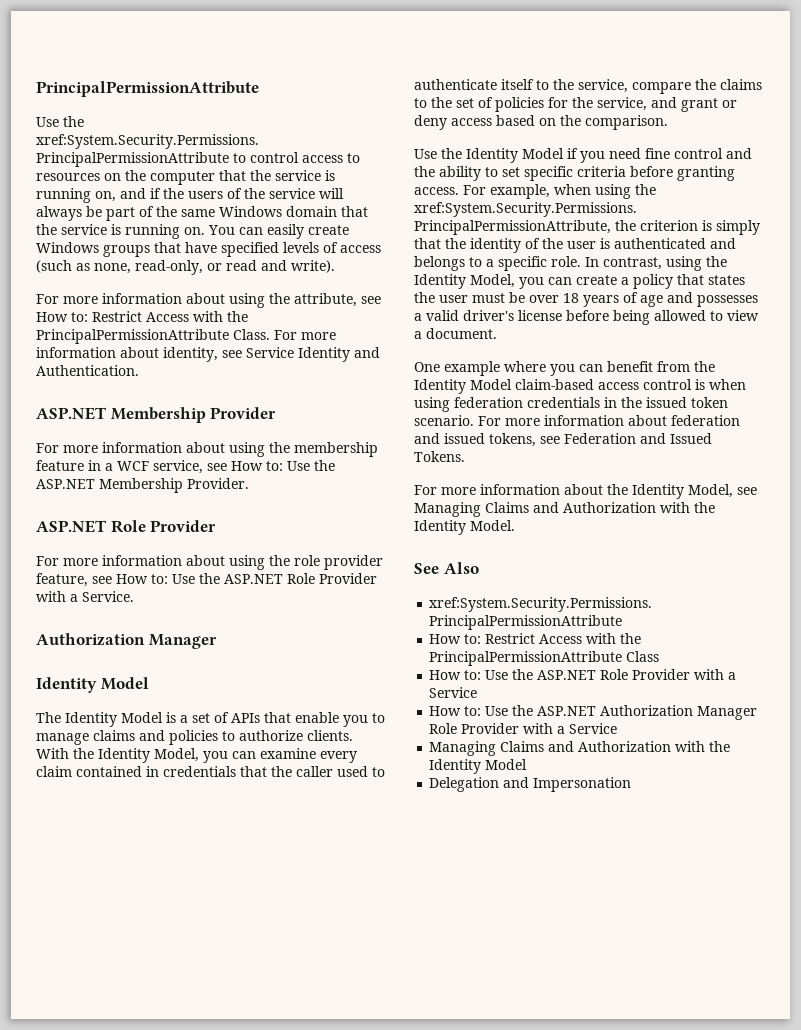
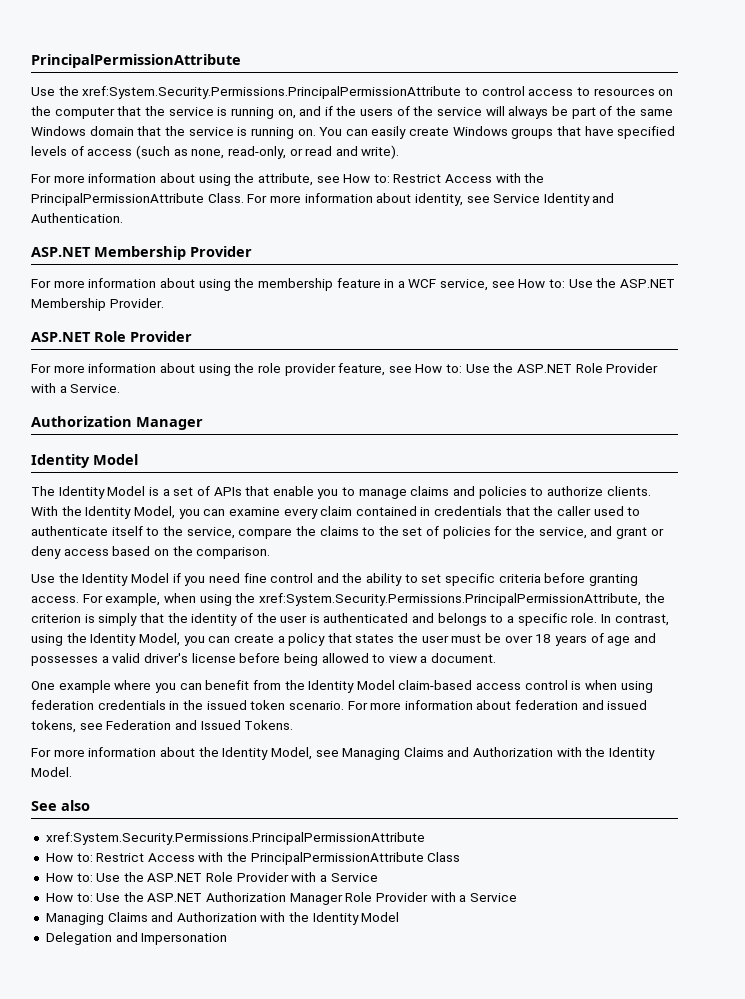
[443,562,479,574] Also -> [61,800,90,811] also

